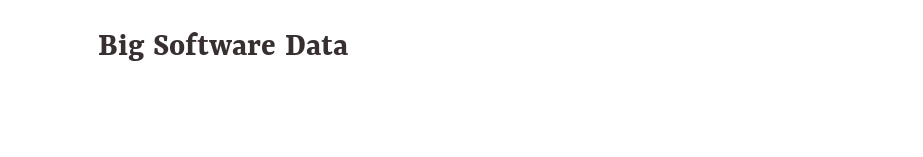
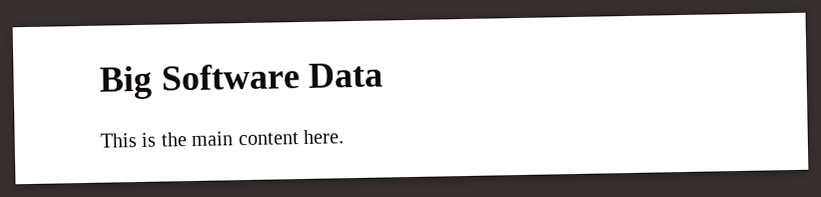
(349, 45) none -> [100,129,344,148] // This is the main content here.

